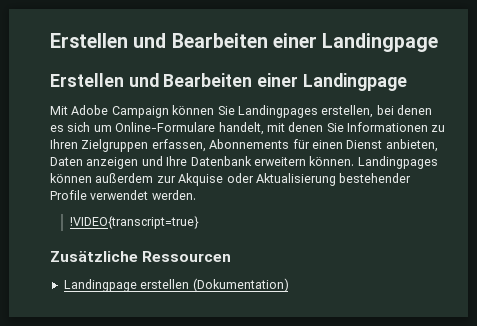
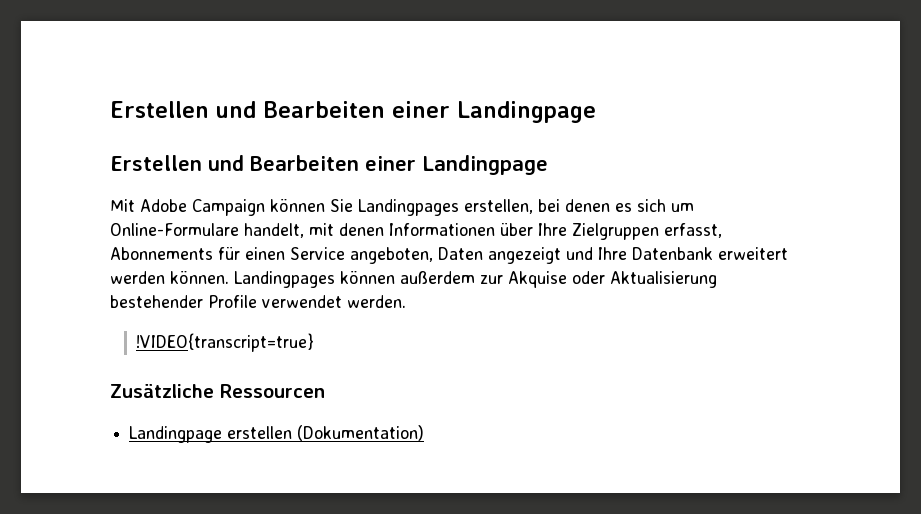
[326,122,446,132] [50,139,438,152] [50,157,139,169] Sie Informationen zu Ihren Zielgruppen erfassen, Abonnements für einen Dienst anbieten, Daten anzeigen -> [389,223,722,240] [110,247,561,264] Informationen über Ihre Zielgruppen erfasst, Abonnements für einen Service angeboten, Daten angezeigt
[253,157,306,166] erweitern -> [718,247,788,260] [110,271,165,284] erweitert werden

